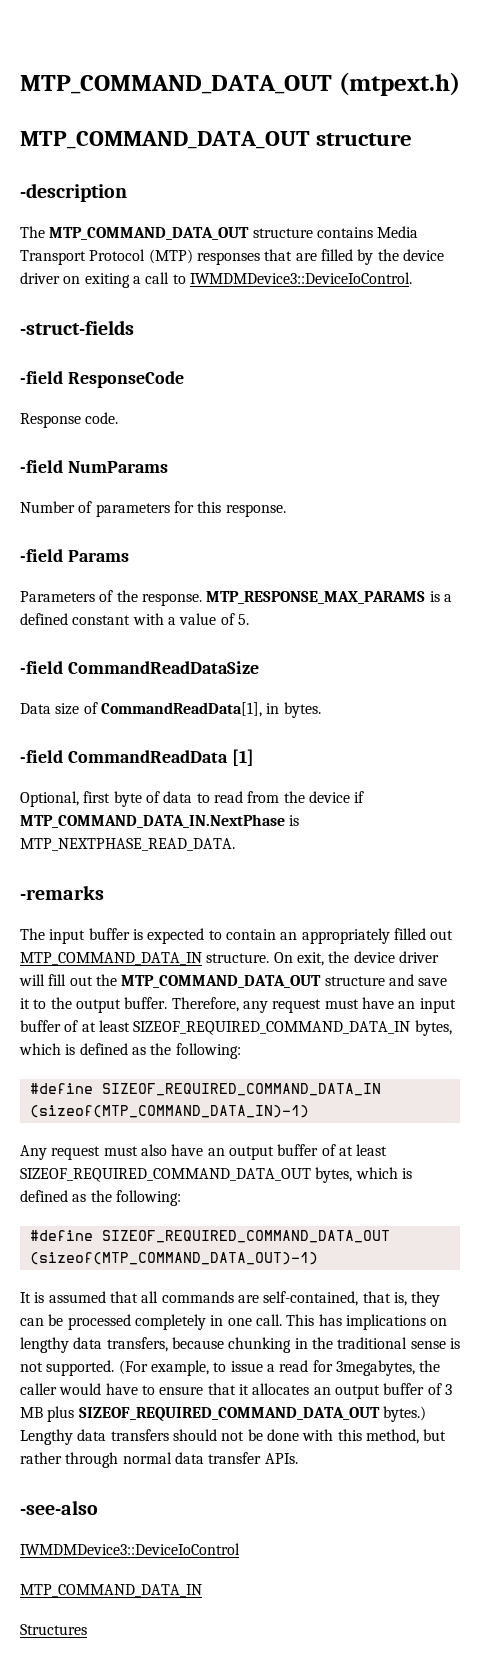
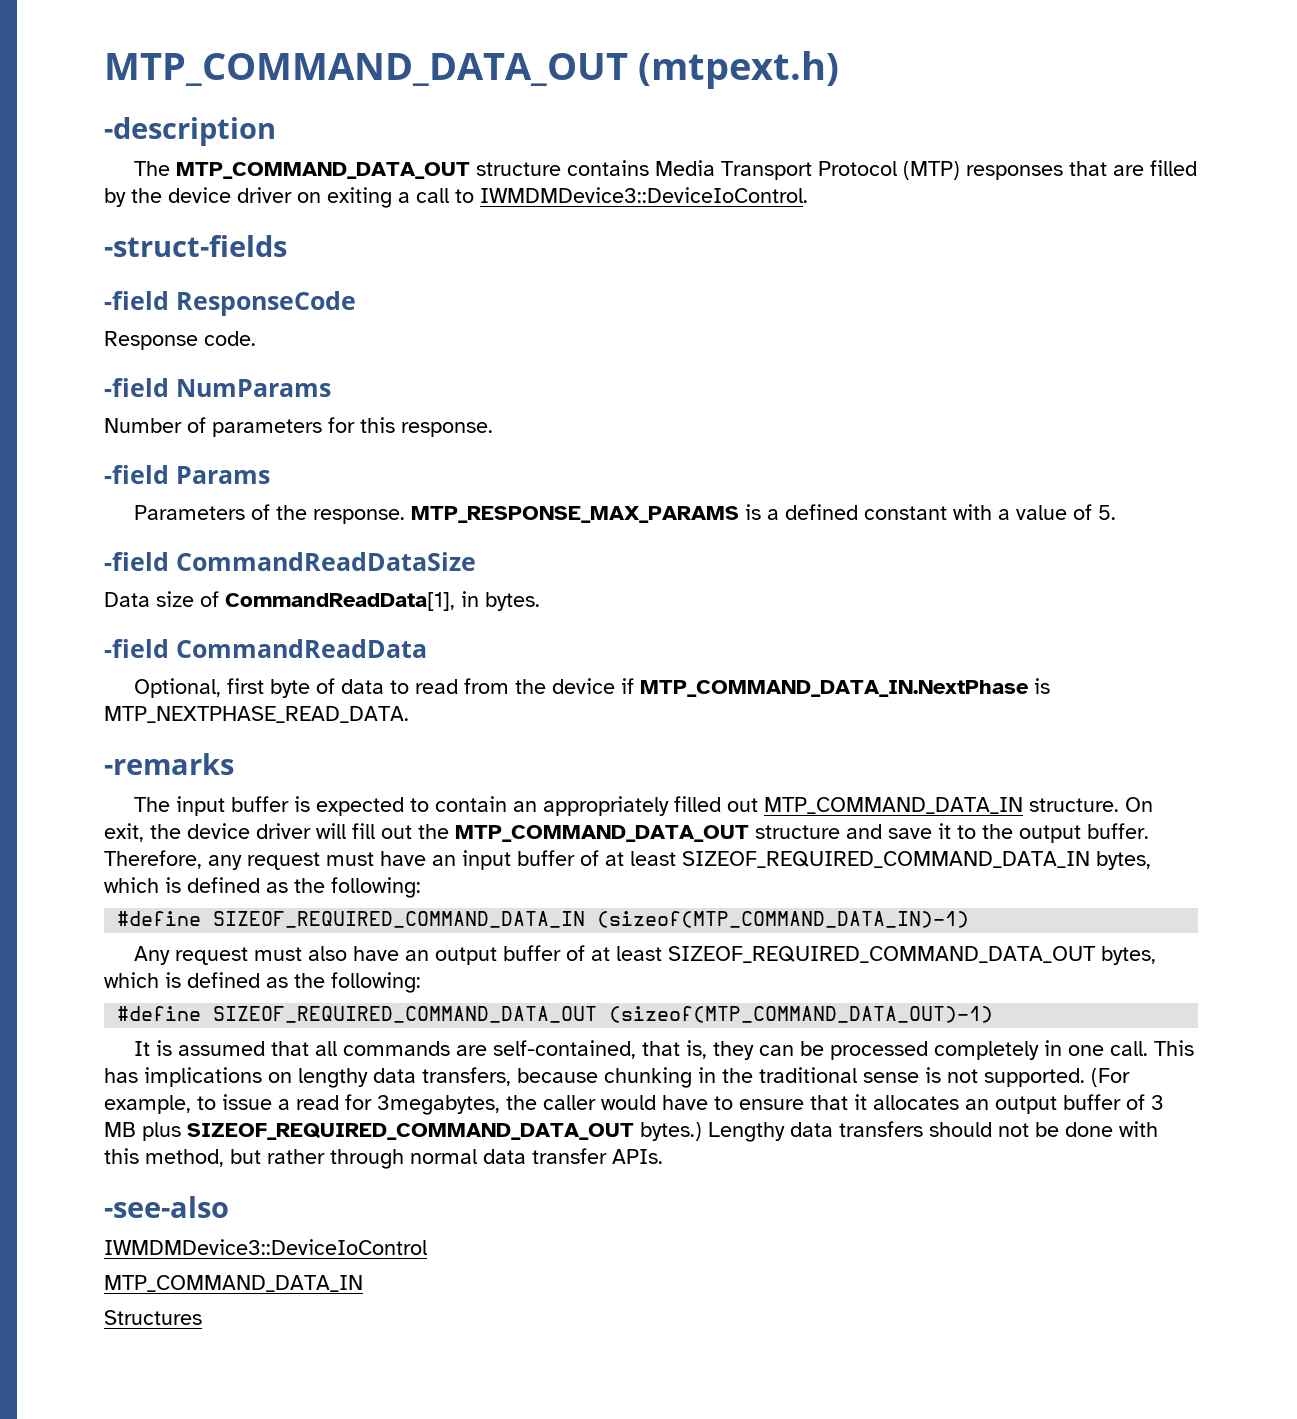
[20,131,413,149] // MTP_COMMAND_DATA_OUT structure -> (840, 70) none
[231,749,254,766] [1] -> (427, 648) none

